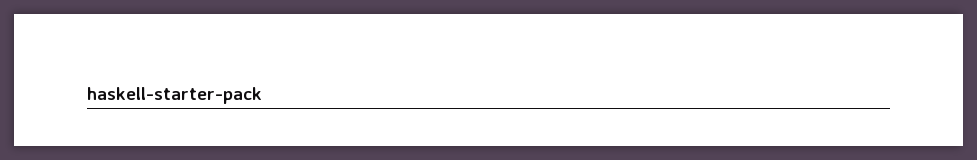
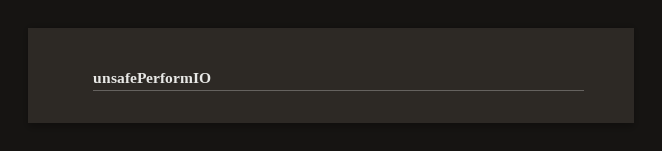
[87,87,262,104] haskell-starter-pack -> [93,73,211,83] unsafePerformIO

